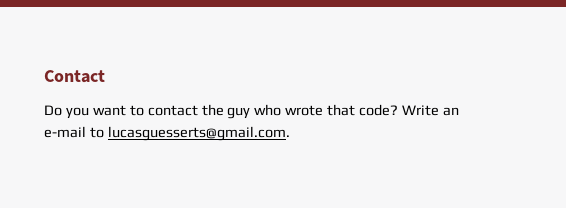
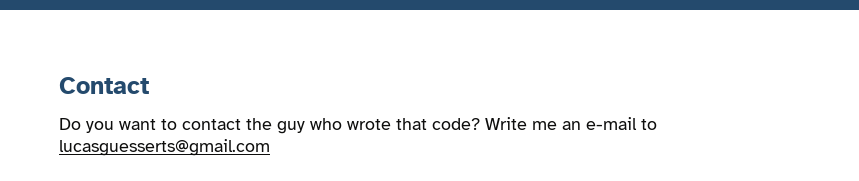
(440, 110) none -> [532,121,557,130] me
[107,126,290,141] lucasguesserts@gmail.com. -> [59,139,270,156] lucasguesserts@gmail.com

